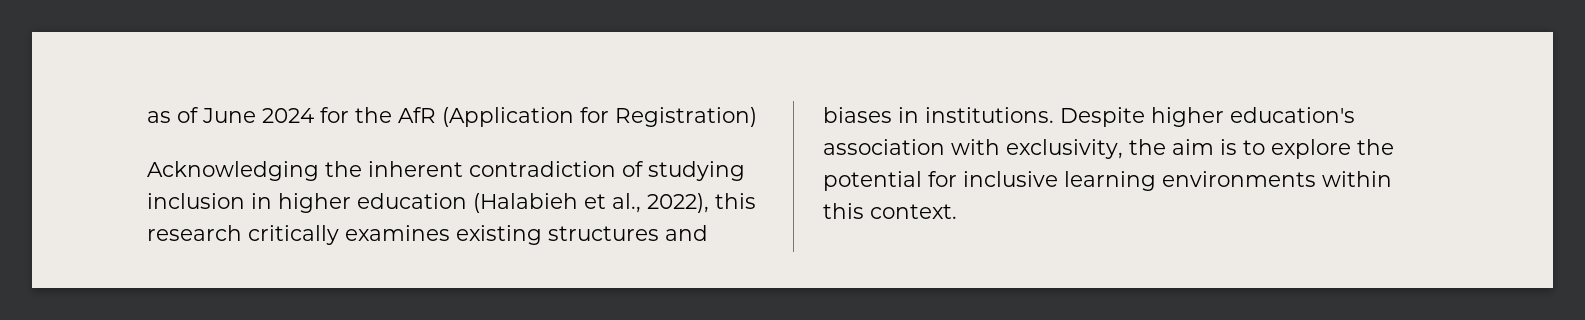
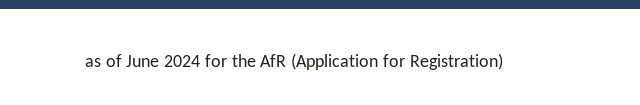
[147,161,745,181] [147,193,756,213] [147,225,708,245] [823,107,1355,127] [823,139,1394,159] [823,171,1392,191] [823,203,957,219] // Acknowledging the inherent contradiction of studying inclusion in higher education (Halabieh et al., 2022), this research critically examines existing structures and biases in institutions. Despite higher education's association with exclusivity, the aim is to explore the potential for inclusive learning environments within this context. -> (503, 61) none

